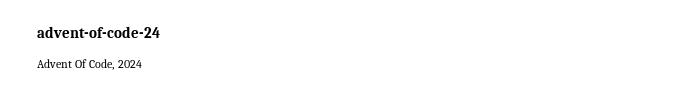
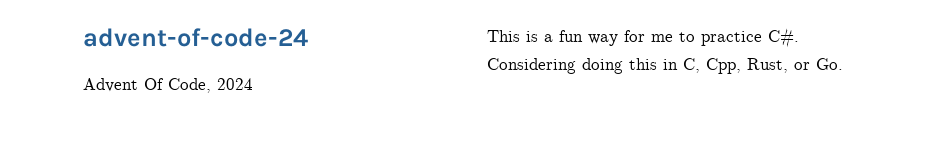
(142, 64) none -> [487,28,799,48] [487,58,843,74] // This is a fun way for me to practice C#. Considering doing this in C, Cpp, Rust, or Go.

